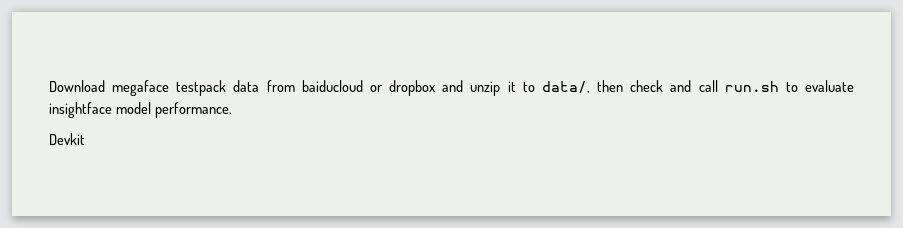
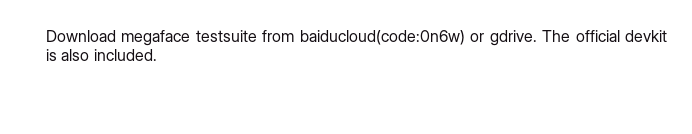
[176,80,854,96] [49,102,232,118] [49,133,85,145] testpack data from baiducloud or dropbox and unzip it to data/, then check and call run.sh to evaluate insightface model performance. // Devkit -> [195,30,668,46] [46,49,157,61] testsuite from baiducloud(code:0n6w) or gdrive. The official devkit is also included.

